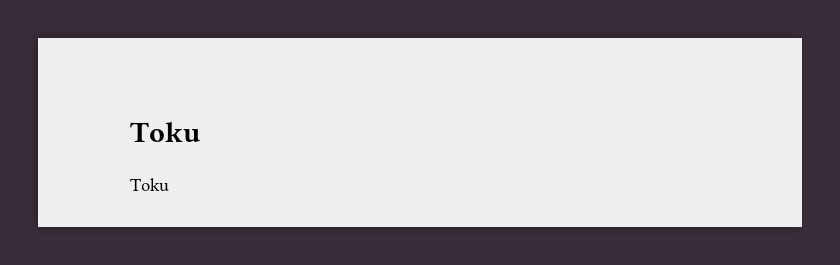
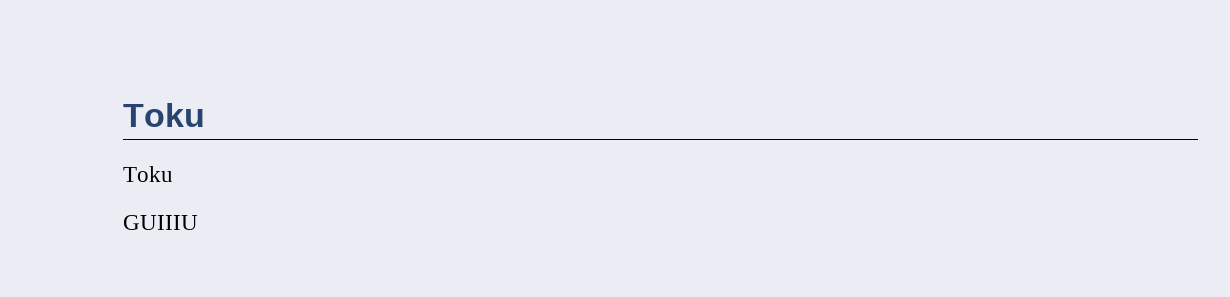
(169, 185) none -> [123,215,198,230] // GUIIIU

